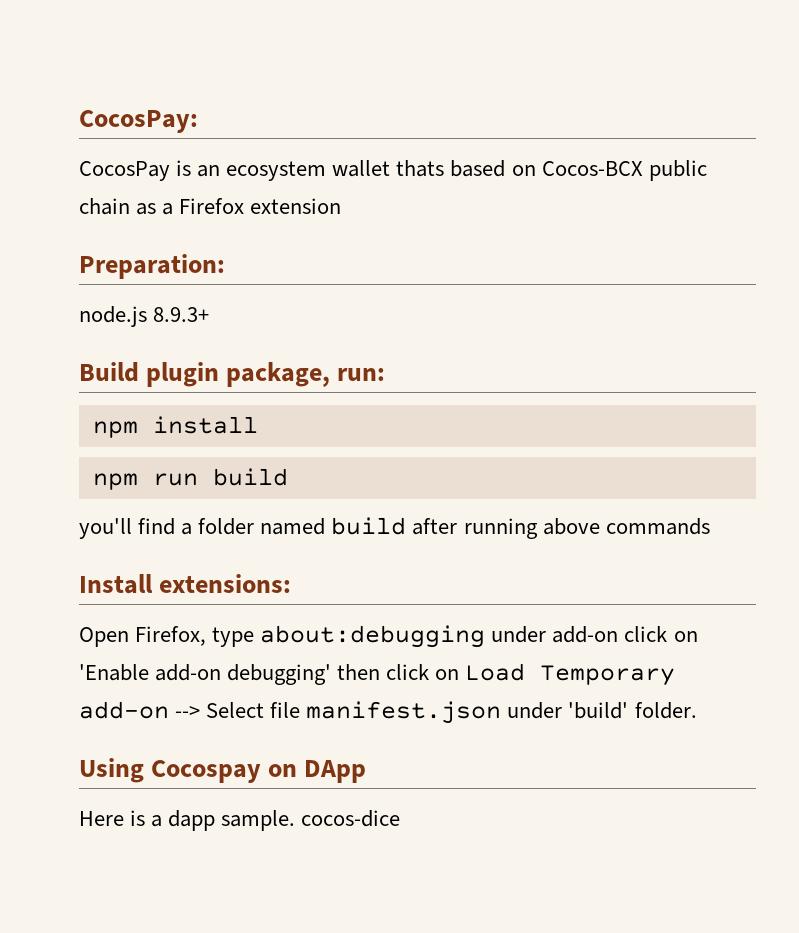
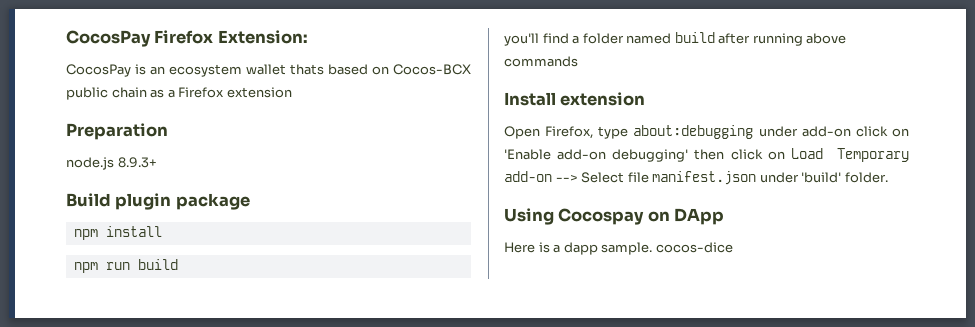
[79,110,198,133] CocosPay: -> [66,30,308,47] CocosPay Firefox Extension:
[79,254,225,279] Preparation: -> [66,123,168,140] Preparation
[226,362,386,387] package, run: -> [175,193,250,210] package
[159,574,292,593] extensions: -> [560,92,646,106] extension

